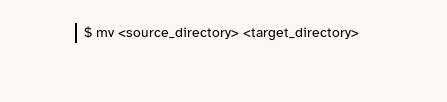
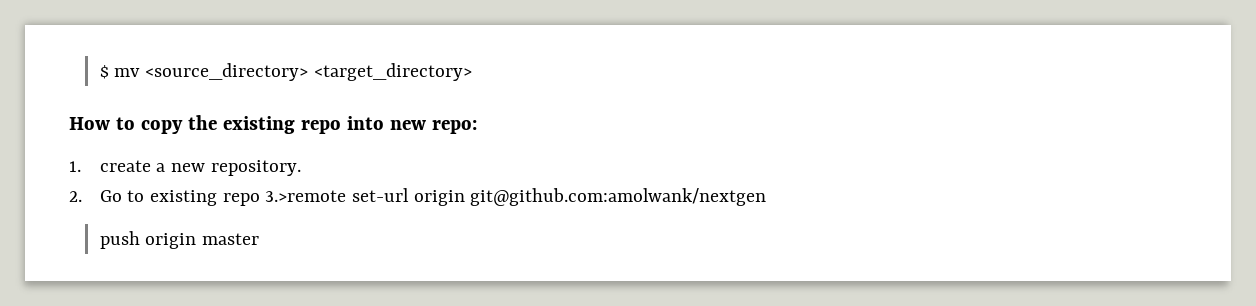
(360, 34) none -> [69,115,477,134] [69,160,301,176] [69,188,767,206] [99,231,259,249] // How to copy the existing repo into new repo: // 1. create a new repository. // 2. Go to existing repo 3.>remote set-url origin git@github.com:amolwank/nextgen // push origin master

